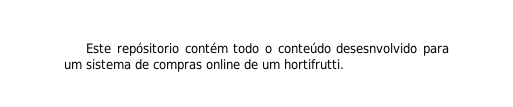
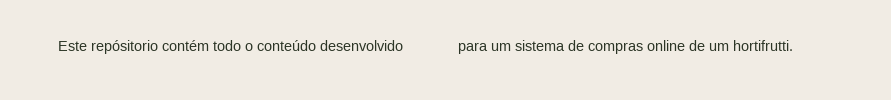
[336,43,418,54] desesnvolvido -> [320,40,403,51] desenvolvido

